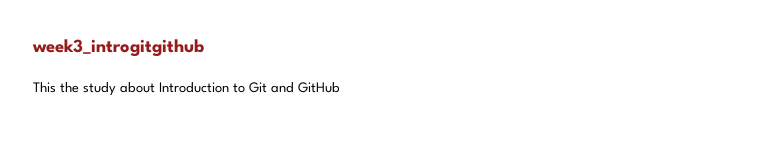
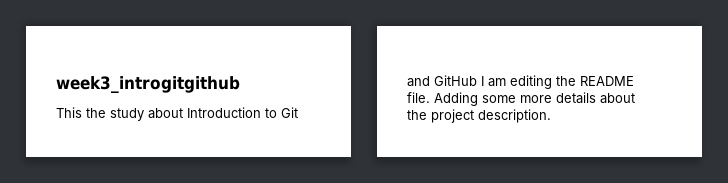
(340, 87) none -> [481,75,634,89] [407,92,635,106] [407,109,551,123] I am editing the README file. Adding some more details about the project description.

